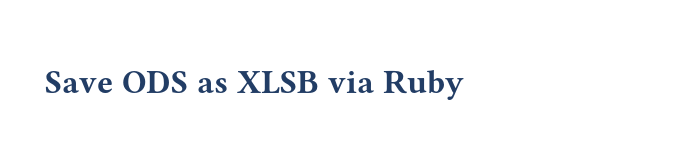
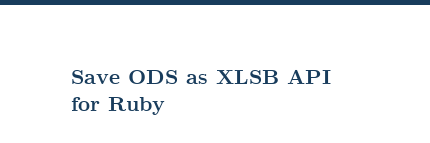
[328,71,375,93] via -> [287,69,331,84] [71,97,100,111] API for

